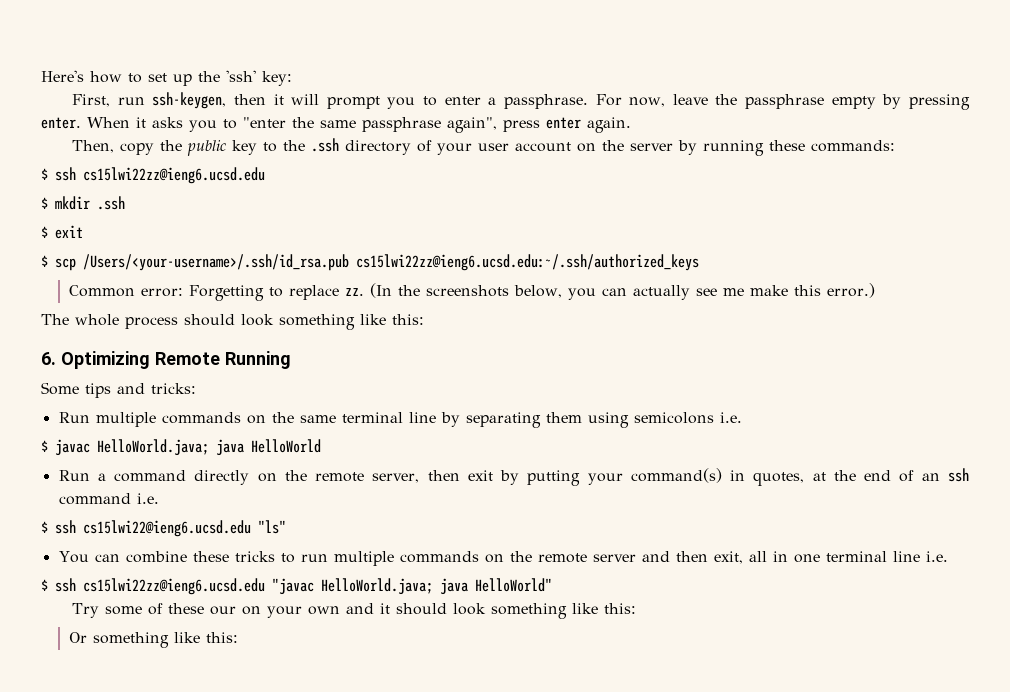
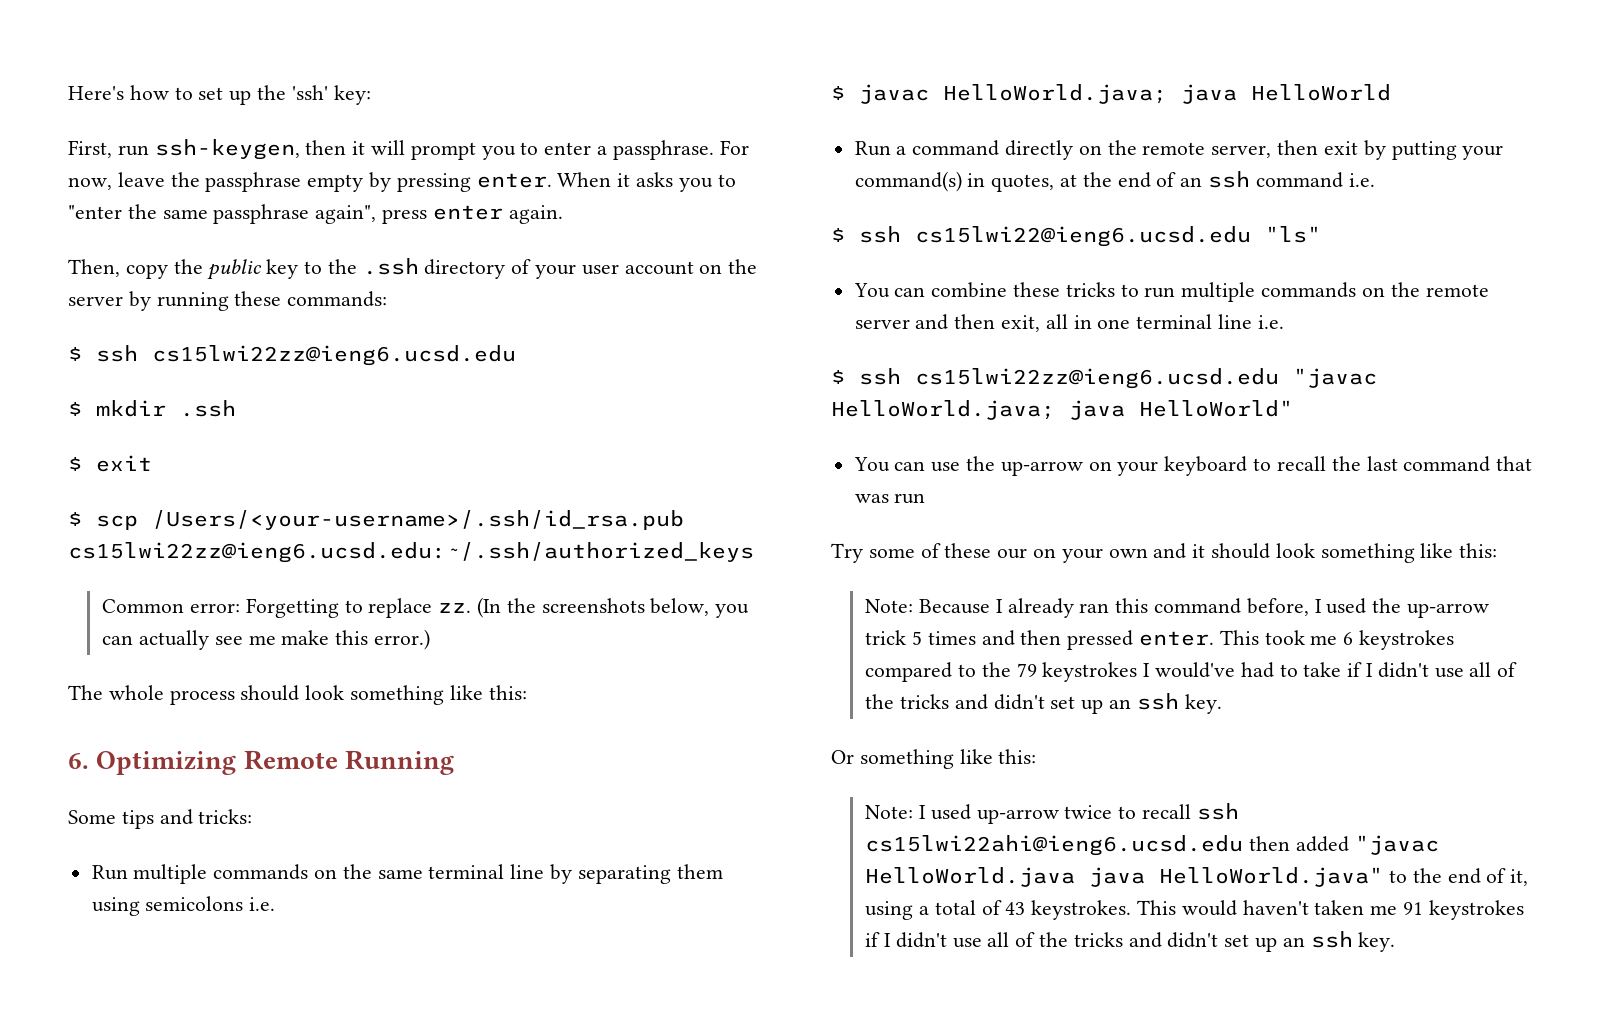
(552, 585) none -> [853,456,1533,476] [854,493,926,504] // You can use the up-arrow on your keyboard to recall the last command that was run
[69,632,239,648] Or something like this: -> [865,598,1490,618] [865,630,1455,650] [865,662,1518,682] [865,693,1222,714] [831,749,1037,769] [865,803,1239,824] [865,835,1439,856] [865,867,1529,887] [865,900,1524,920] [865,931,1396,952] Note: Because I already ran this command before, I used the up-arrow trick 5 times and then pressed enter. This took me 6 keystrokes compared to the 79 keystrokes I would've had to take if I didn't use all of the tricks and didn't set up an ssh key. // Or something like this: // Note: I used up-arrow twice to recall ssh cs15lwi22ahi@ieng6.ucsd.edu then added "javac HelloWorld.java java HelloWorld.java" to the end of it, using a total of 43 keystrokes. This would haven't taken me 91 keystrokes if I didn't use all of the tricks and didn't set up an ssh key.

